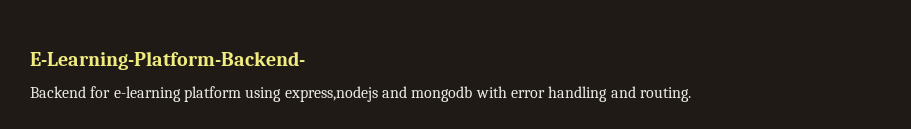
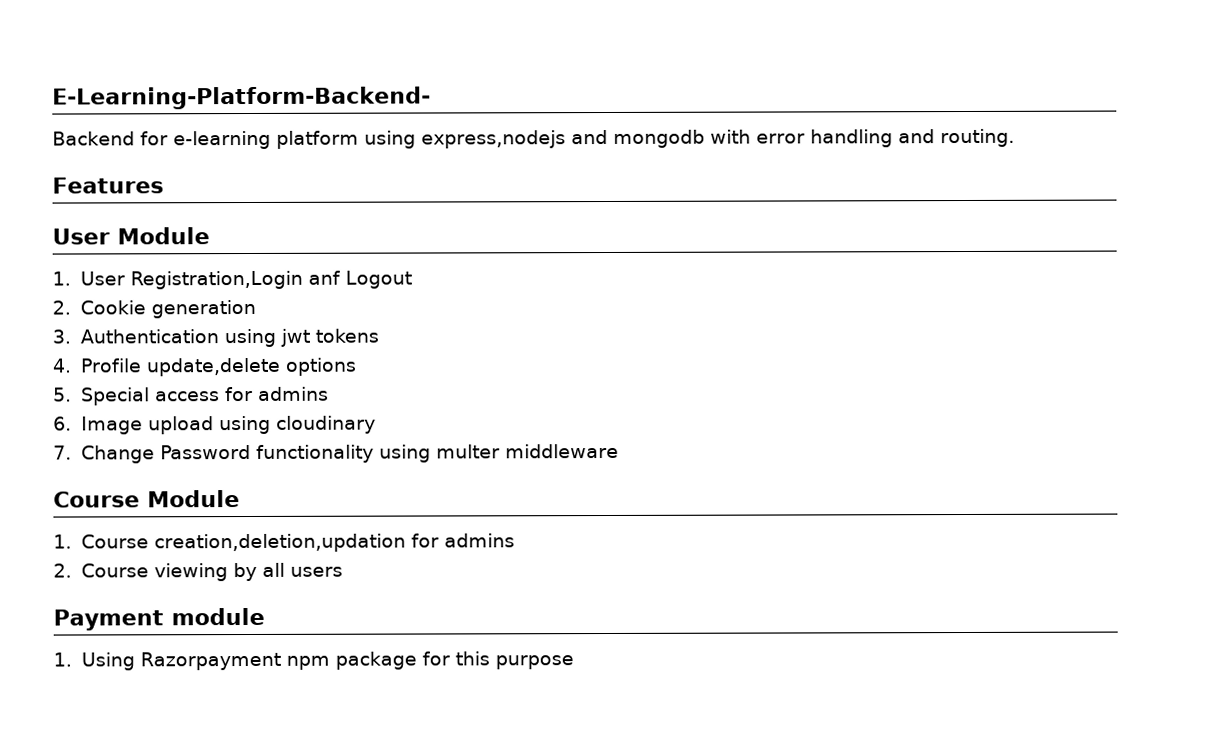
(691, 94) none -> [52,177,164,194] [52,227,210,245] [52,270,413,290] [52,299,256,319] [52,328,380,348] [52,357,357,377] [53,386,329,406] [53,415,376,435] [53,443,620,464] [53,490,240,508] [53,533,515,553] [53,562,343,582] [53,607,265,631] [53,651,574,671] // Features // User Module // 1. User Registration,Login anf Logout // 2. Cookie generation // 3. Authentication using jwt tokens // 4. Profile update,delete options // 5. Special access for admins // 6. Image upload using cloudinary // 7. Change Password functionality using multer middleware // Course Module // 1. Course creation,deletion,updation for admins // 2. Course viewing by all users // Payment module // 1. Using Razorpayment npm package for this purpose

